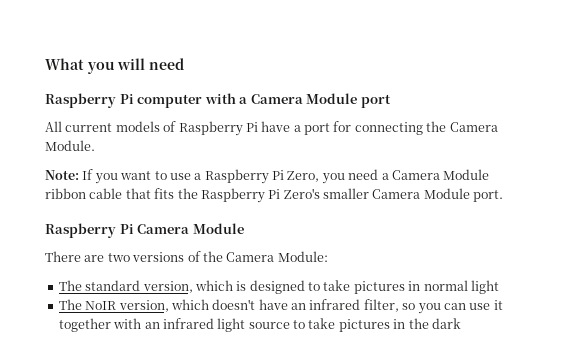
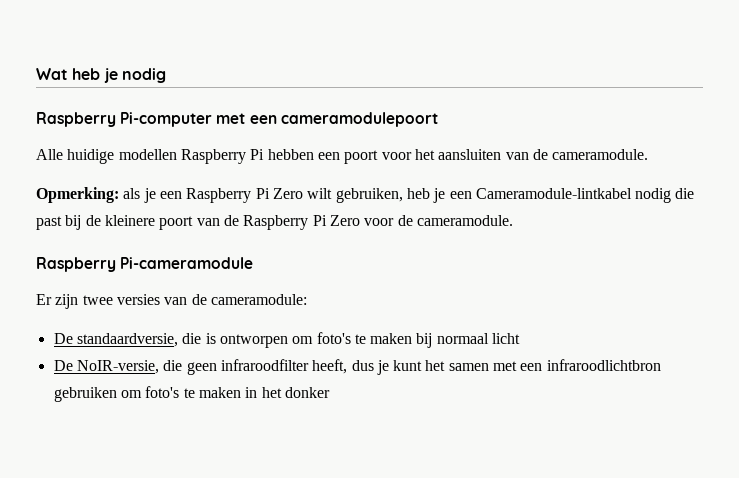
[45,58,184,74] [45,93,391,108] [45,121,498,136] [45,140,95,151] [45,169,490,184] [45,188,504,203] [45,223,244,238] [45,251,328,262] [58,280,499,294] [58,299,503,314] [58,318,461,332] What you will need // Raspberry Pi computer with a Camera Module port // All current models of Raspberry Pi have a port for connecting the Camera Module. // Note: If you want to use a Raspberry Pi Zero, you need a Camera Module ribbon cable that fits the Raspberry Pi Zero's smaller Camera Module port. // Raspberry Pi Camera Module // There are two versions of the Camera Module: // The standard version, which is designed to take pictures in normal light // The NoIR version, which doesn't have an infrared filter, so you can use it together with an infrared light source to take pictures in the dark -> [36,68,166,83] [36,112,438,127] [36,149,649,164] [36,187,695,203] [36,215,513,230] [36,257,254,272] [36,294,307,309] [53,332,521,348] [53,359,661,375] [53,386,330,402] Wat heb je nodig // Raspberry Pi-computer met een cameramodulepoort // Alle huidige modellen Raspberry Pi hebben een poort voor het aansluiten van de cameramodule. // Opmerking: als je een Raspberry Pi Zero wilt gebruiken, heb je een Cameramodule-lintkabel nodig die past bij de kleinere poort van de Raspberry Pi Zero voor de cameramodule. // Raspberry Pi-cameramodule // Er zijn twee versies van de cameramodule: // De standaardversie, die is ontworpen om foto's te maken bij normaal licht // De NoIR-versie, die geen infraroodfilter heeft, dus je kunt het samen met een infraroodlichtbron gebruiken om foto's te maken in het donker

